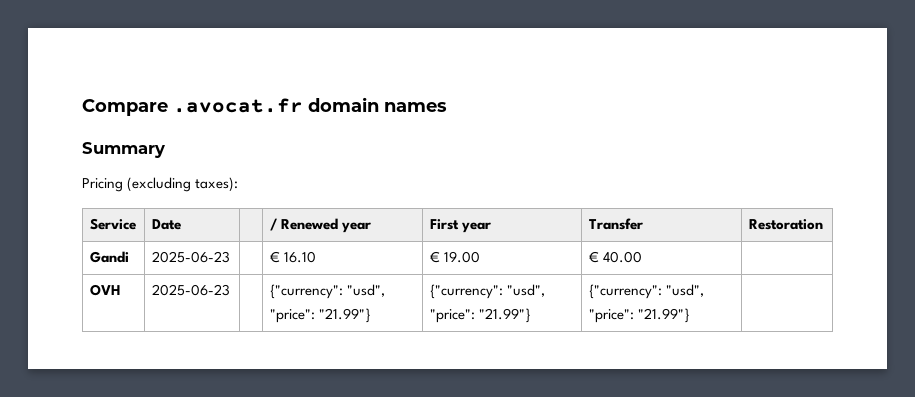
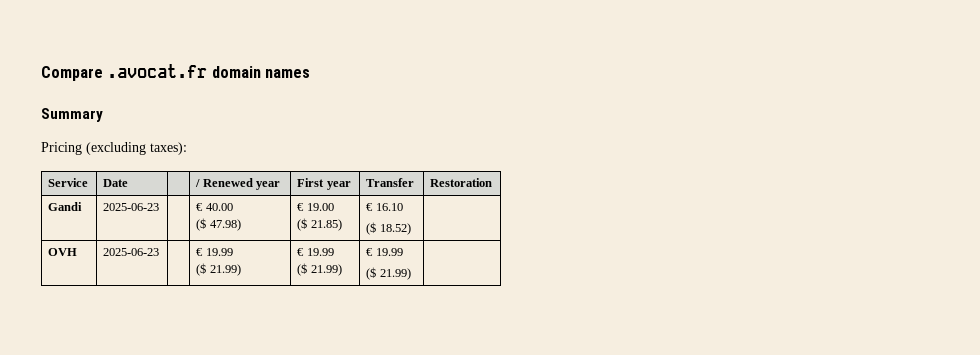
[283,251,316,263] 16.10 -> [205,203,233,211] [196,218,241,231] 40.00 // ($ 47.98)
[588,251,642,263] | € 40.00 -> [297,218,342,231] [366,203,403,211] [366,222,411,235] // ($ 21.85) | € 16.10 // ($ 18.52)
[269,284,385,299] [269,308,371,323] [429,284,545,299] [429,308,531,323] [588,284,704,299] [588,308,690,323] {"currency": "usd", "price": "21.99"} | {"currency": "usd", "price": "21.99"} | {"currency": "usd", "price": "21.99"} -> [196,248,233,256] [196,263,241,276] [297,248,334,256] [297,263,342,276] [366,248,403,256] [366,267,411,280] € 19.99 // ($ 21.99) | € 19.99 // ($ 21.99) | € 19.99 // ($ 21.99)

